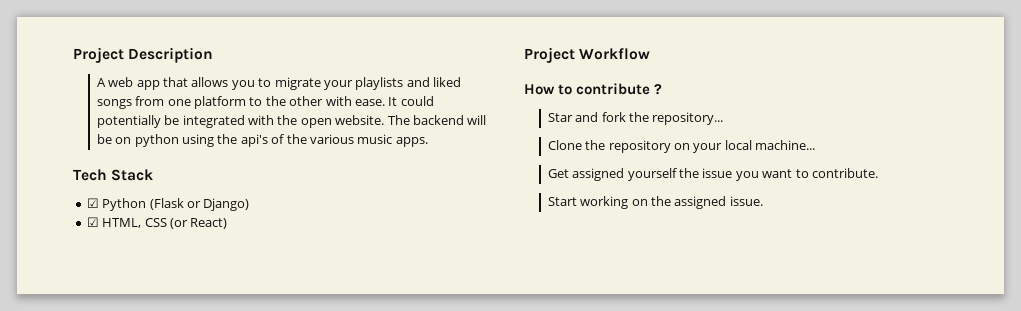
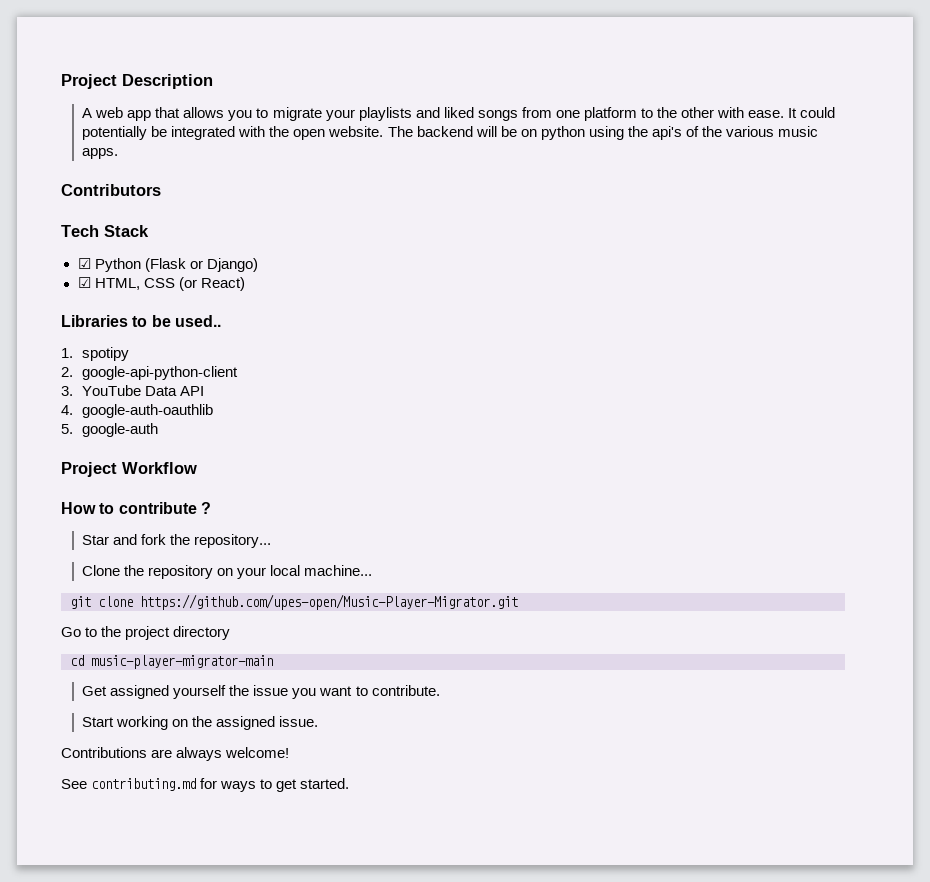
(428, 142) none -> [61,184,161,196] // Contributors
(228, 223) none -> [61,315,221,327] [61,347,130,361] [61,366,239,380] [61,385,205,396] [61,404,214,418] [61,423,159,437] // Libraries to be used.. // 1. spotipy // 2. google-api-python-client // 3. YouTube Data API // 4. google-auth-oauthlib // 5. google-auth
(816, 145) none -> [70,594,518,610] [61,626,231,640] [70,655,273,669] // git clone https://github.com/upes-open/Music-Player-Migrator.git // Go to the project directory // cd music-player-migrator-main
(763, 201) none -> [61,747,290,761] [61,778,350,792] // Contributions are always welcome! // See contributing.md for ways to get started.

